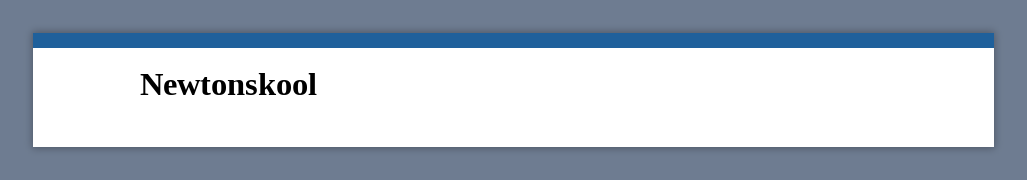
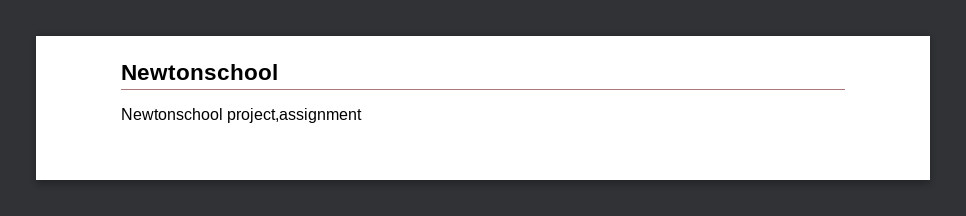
[140,73,317,95] Newtonskool -> [121,64,278,80] [121,108,363,123] Newtonschool // Newtonschool project,assignment

